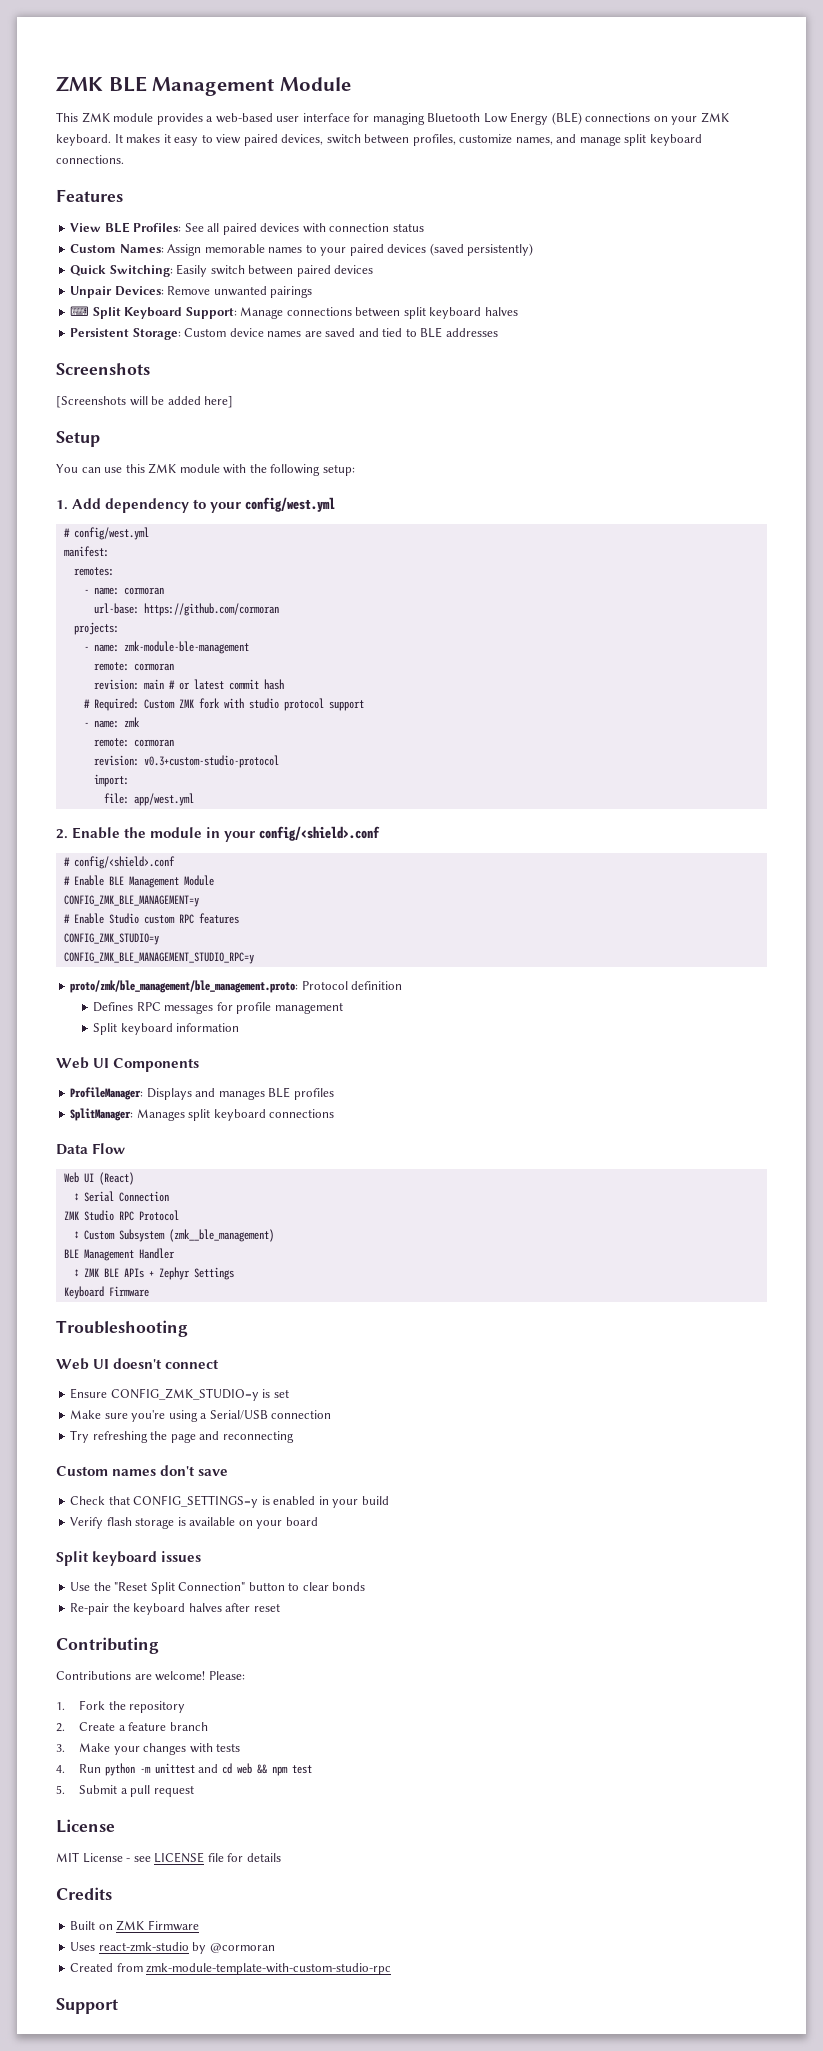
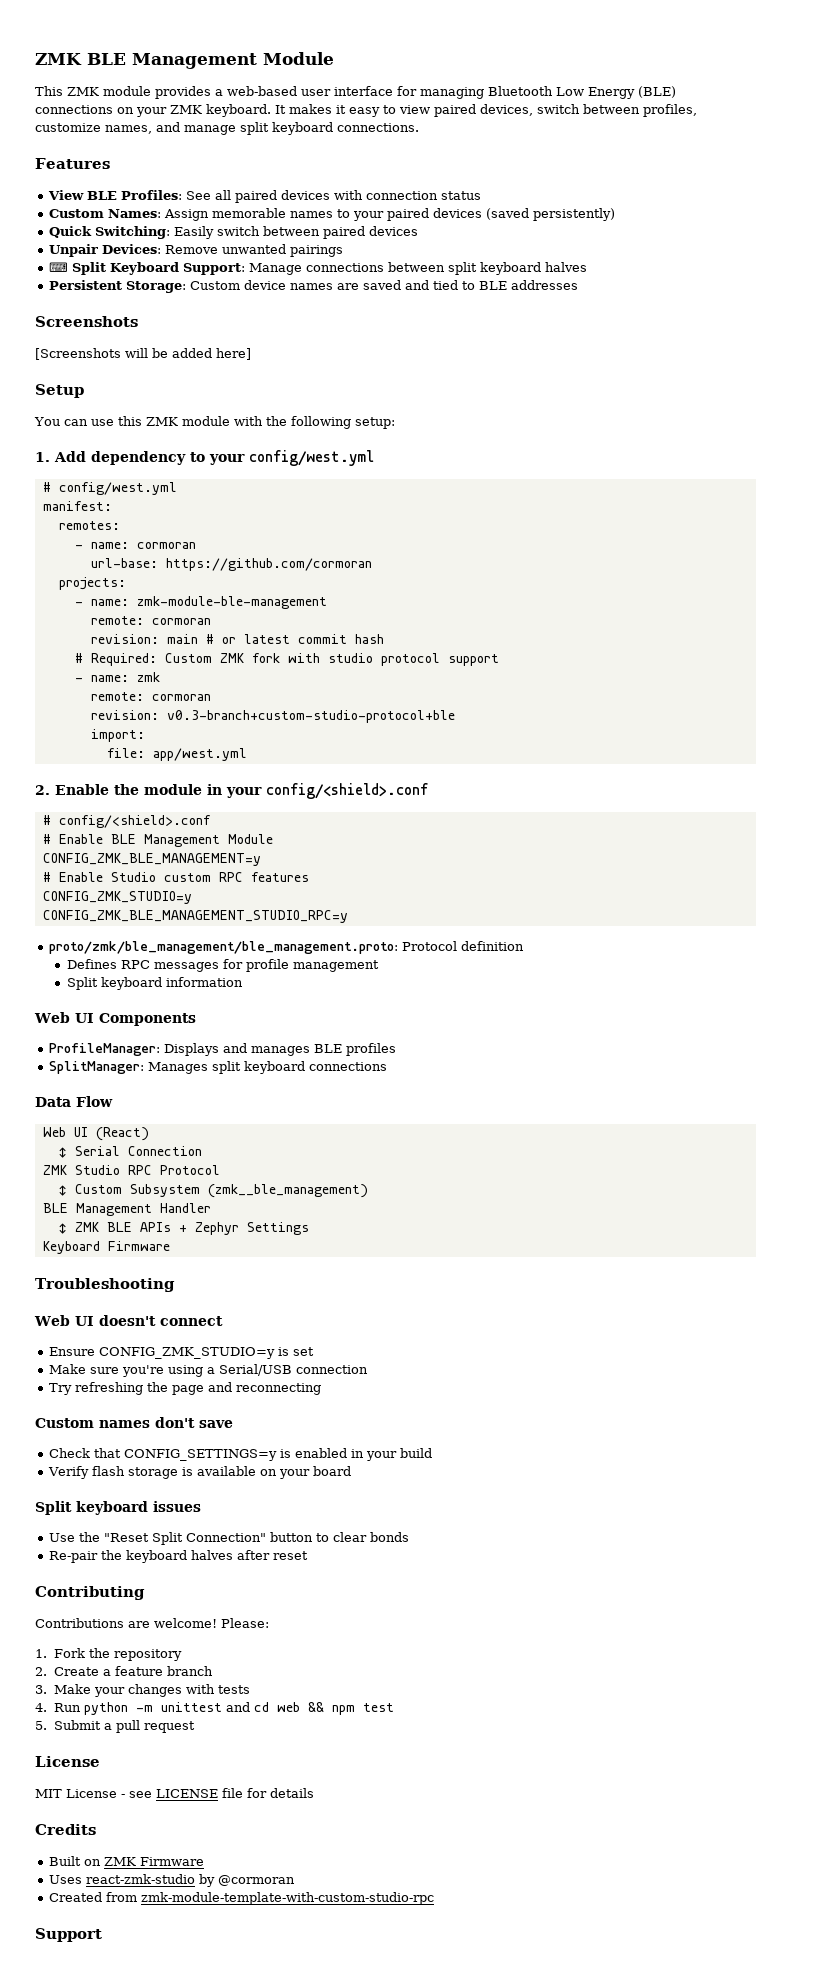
[143,755,279,768] v0.3+custom-studio-protocol -> [166,710,455,723] v0.3-branch+custom-studio-protocol+ble

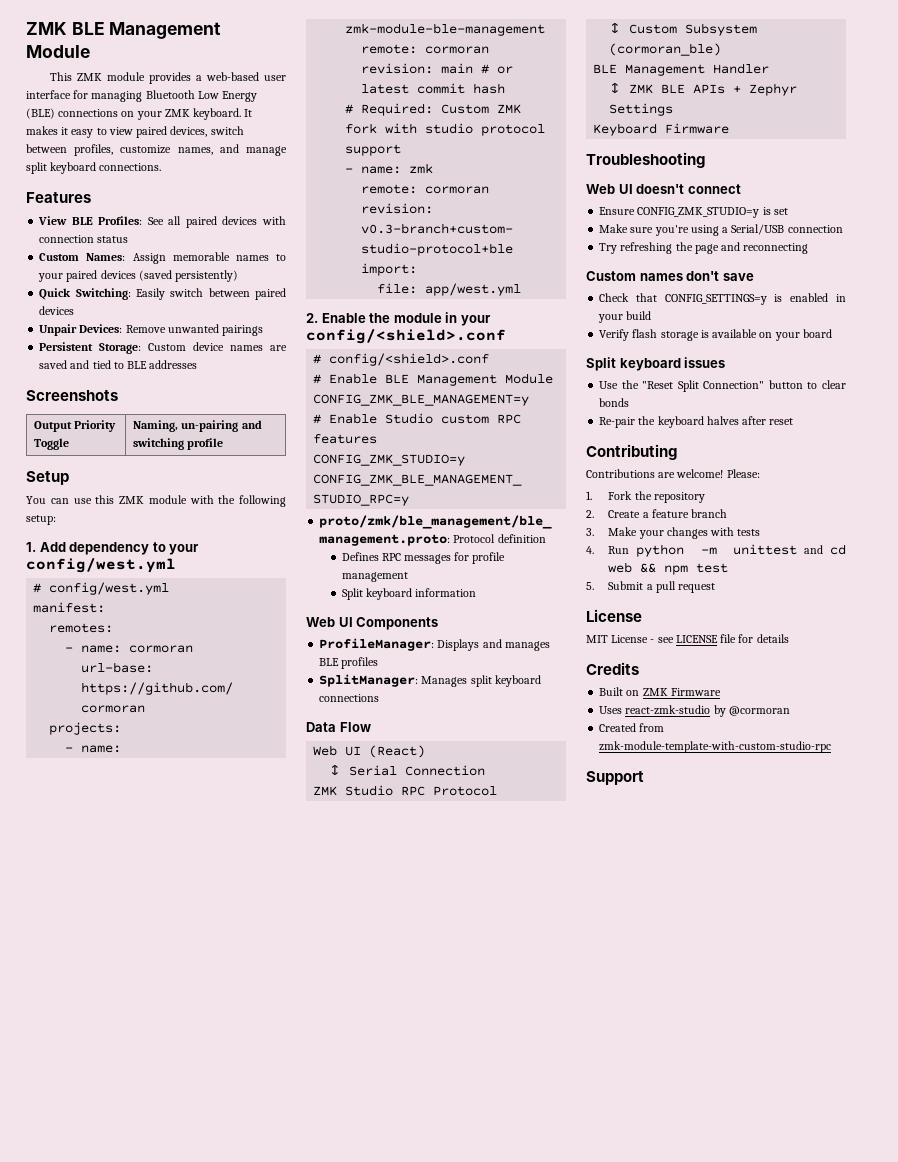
[49,262,588,275] // ⌨ Split Keyboard Support: Manage connections between split keyboard halves -> (264, 330) none
[35,348,251,360] // [Screenshots will be added here] -> [34,420,117,432] [34,438,70,450] [133,420,262,432] [133,438,224,450] // Output Priority Toggle | Naming, un-pairing and switching profile
[207,1184,368,1198] (zmk__ble_management) -> [609,43,722,56] (cormoran_ble)

